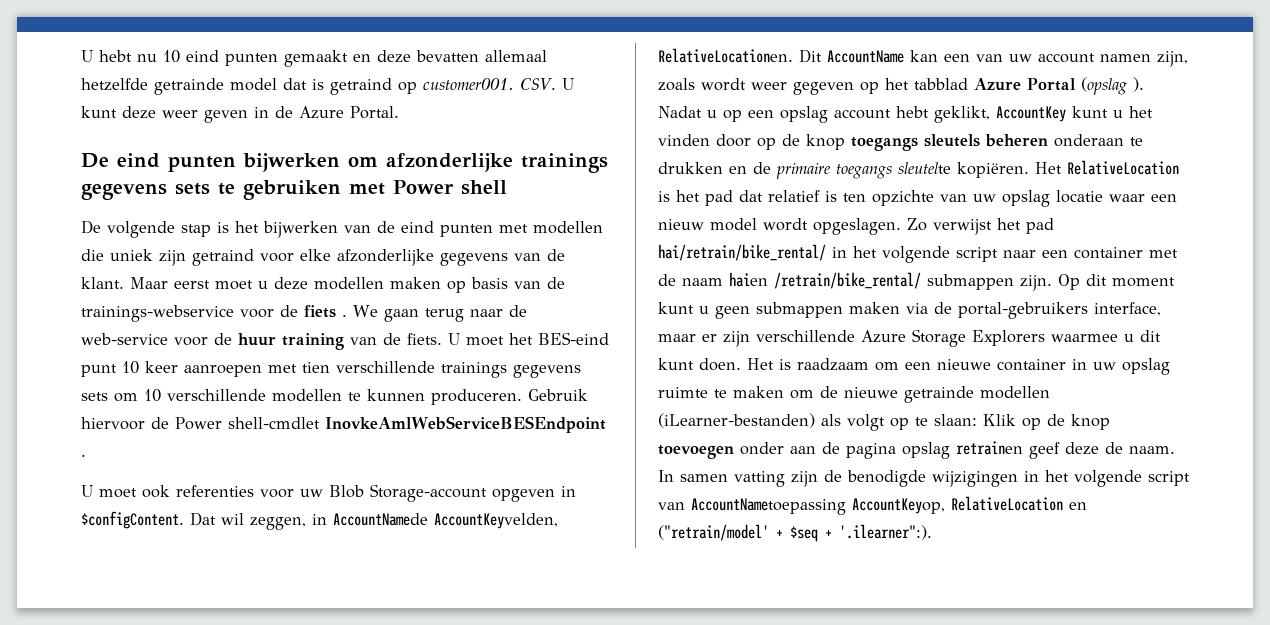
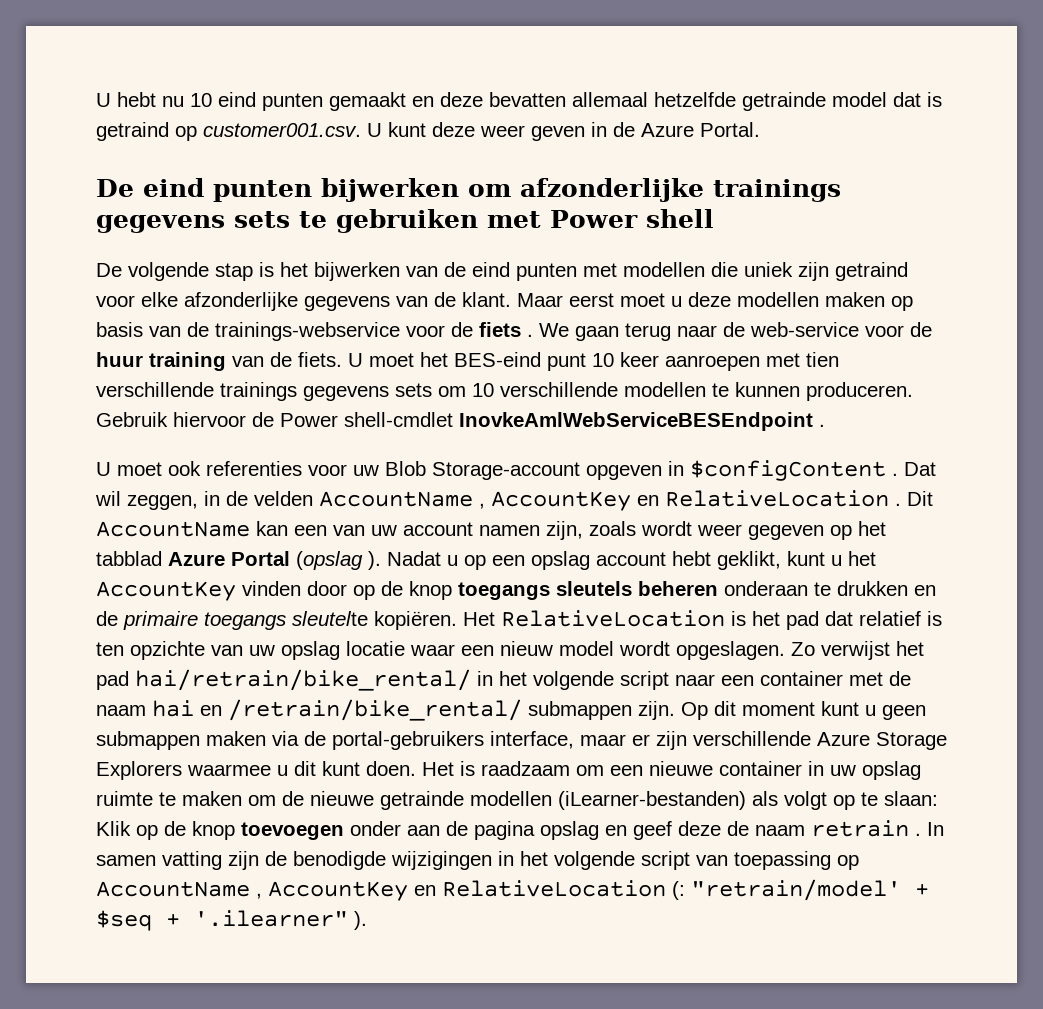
[423,78,556,90] customer001. CSV. -> [203,123,361,137] customer001.csv.
[81,511,184,529] $configContent. -> [690,460,898,481] $configContent .
[333,513,558,529] [658,48,793,63] AccountNamede AccountKeyvelden, RelativeLocationen. -> [226,490,901,511] de velden AccountName , AccountKey en RelativeLocation .
[996,106,1066,122] AccountKey -> (781, 560) none
(1153, 112) none -> [96,581,236,601] AccountKey
[729,272,768,287] haien -> [152,700,222,717] hai en
[956,441,1023,455] retrainen -> [605,825,627,836] en
[1129,446,1175,454] naam. -> [755,820,921,837] naam retrain .
[691,496,1087,515] [658,524,769,541] AccountNametoepassing AccountKeyop, RelativeLocation en ("retrain/model' -> [734,851,859,870] [96,879,901,901] toepassing op AccountName , AccountKey en RelativeLocation (: "retrain/model'
[839,524,932,540] '.ilearner":). -> [194,910,367,930] '.ilearner" ).

